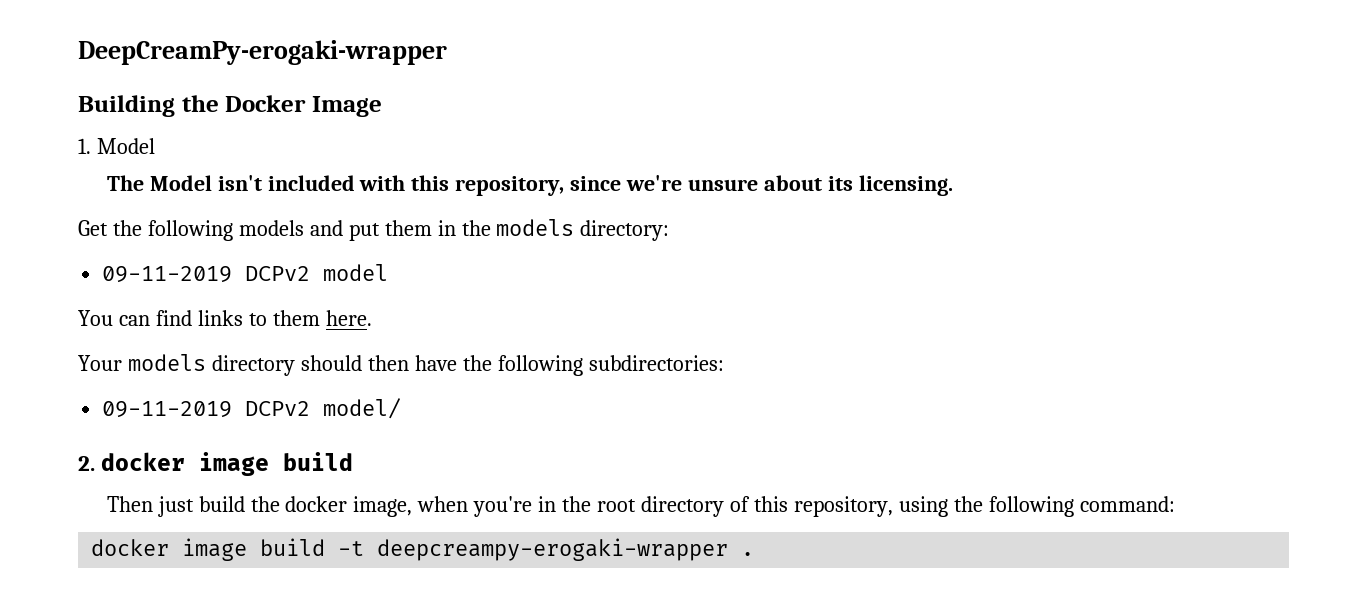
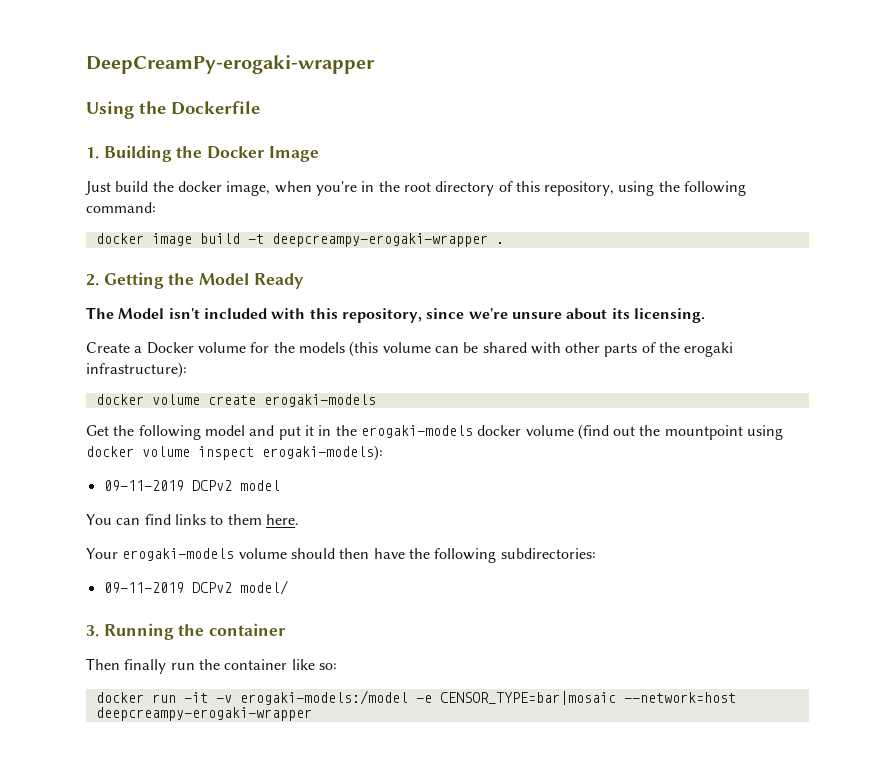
(447, 52) none -> [86,101,260,119] [86,147,99,159] Using the Dockerfile // 1.
[78,138,155,154] [106,175,953,196] [78,219,670,241] [102,264,389,283] [78,310,372,326] [78,354,724,376] [102,398,402,419] [78,452,354,476] [106,496,194,517] 1. Model // The Model isn't included with this repository, since we're unsure about its licensing. // Get the following models and put them in the models directory: // 09-11-2019 DCPv2 model // You can find links to them here. // Your models directory should then have the following subdirectories: // 09-11-2019 DCPv2 model/ // 2. docker image build // Then just -> [85,181,111,195] Just
(755, 554) none -> [86,272,304,289] [86,307,705,323] [86,341,734,357] [86,362,187,378] [95,394,376,407] [86,424,784,440] [86,445,383,461] [103,480,280,491] [86,514,299,525] [86,548,596,563] [103,580,288,595] [86,623,287,640] [86,658,337,674] [95,690,736,705] [95,707,312,721] // 2. Getting the Model Ready // The Model isn't included with this repository, since we're unsure about its licensing. // Create a Docker volume for the models (this volume can be shared with other parts of the erogaki infrastructure): // docker volume create erogaki-models // Get the following model and put it in the erogaki-models docker volume (find out the mountpoint using docker volume inspect erogaki-models): // 09-11-2019 DCPv2 model // You can find links to them here. // Your erogaki-models volume should then have the following subdirectories: // 09-11-2019 DCPv2 model/ // 3. Running the container // Then finally run the container like so: // docker run -it -v erogaki-models:/model -e CENSOR_TYPE=bar|mosaic --network=host deepcreampy-erogaki-wrapper

